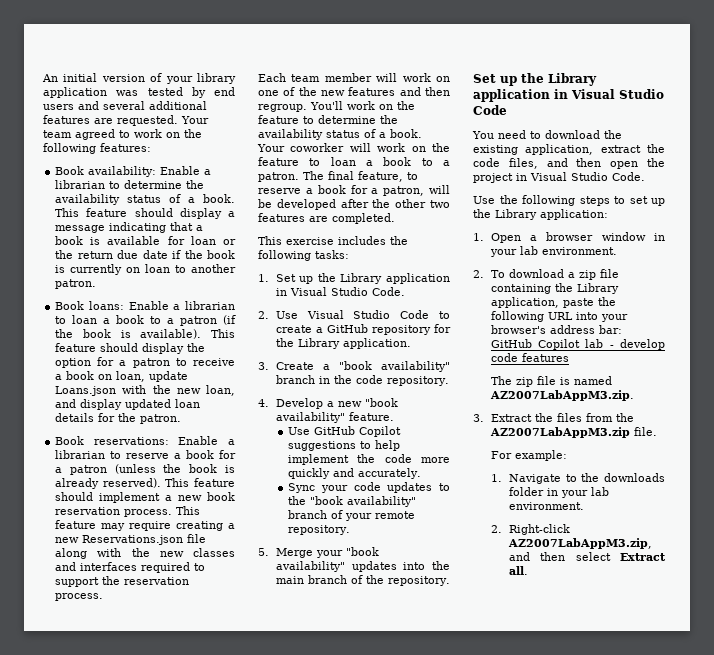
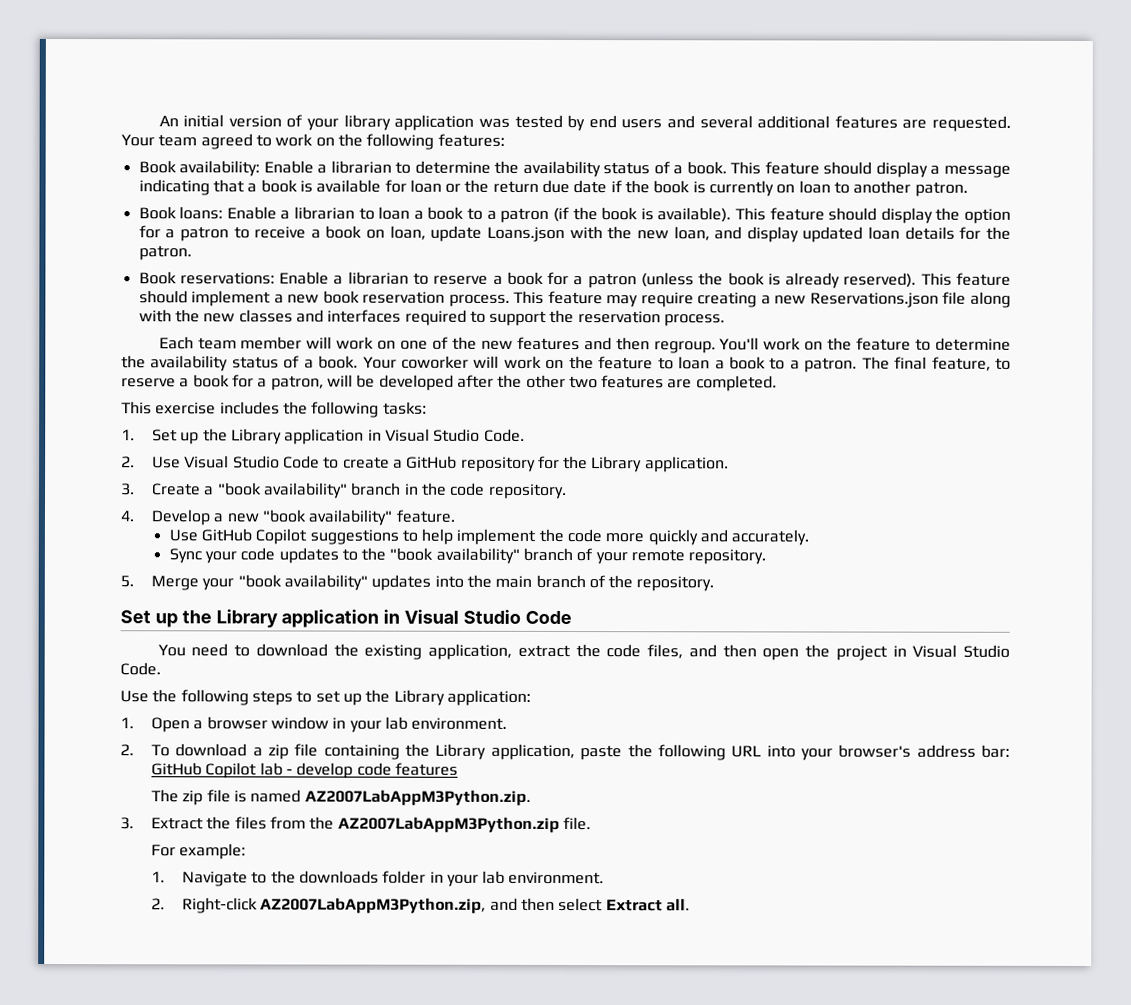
[489,390,634,401] AZ2007LabAppM3.zip. -> [304,789,531,806] AZ2007LabAppM3Python.zip.
[489,427,630,438] AZ2007LabAppM3.zip -> [337,816,560,833] AZ2007LabAppM3Python.zip
[507,538,652,549] AZ2007LabAppM3.zip, -> [260,897,487,914] AZ2007LabAppM3Python.zip,

